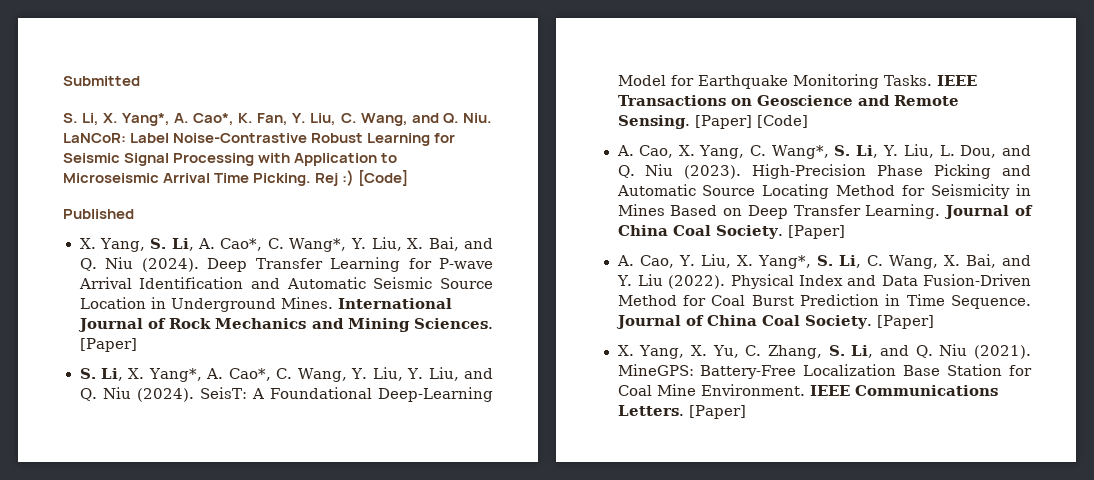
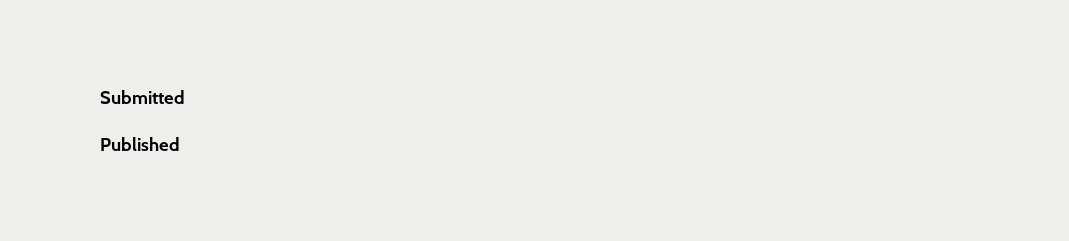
[63,113,492,126] [63,133,456,146] [63,153,398,166] [63,170,409,186] [63,209,134,219] [79,237,493,252] [79,257,493,272] [78,277,493,289] [79,297,452,312] [77,318,493,332] [79,338,137,352] [79,367,494,382] [79,387,494,402] [617,74,978,89] [617,95,960,106] [617,115,808,129] [616,144,1031,159] [617,164,1031,179] [616,184,1031,199] [617,204,1033,219] [617,225,845,239] [616,254,1031,269] [616,274,1031,289] [617,294,1031,309] [615,315,934,329] [617,344,1031,359] [617,364,1032,379] [617,384,998,396] [617,405,746,419] S. Li, X. Yang*, A. Cao*, K. Fan, Y. Liu, C. Wang, and Q. Niu. LaNCoR: Label Noise-Contrastive Robust Learning for Seismic Signal Processing with Application to Microseismic Arrival Time Picking. Rej :) [Code] // Published // X. Yang, S. Li, A. Cao*, C. Wang*, Y. Liu, X. Bai, and Q. Niu (2024). Deep Transfer Learning for P-wave Arrival Identification and Automatic Seismic Source Location in Underground Mines. International Journal of Rock Mechanics and Mining Sciences. [Paper] // S. Li, X. Yang*, A. Cao*, C. Wang, Y. Liu, Y. Liu, and Q. Niu (2024). SeisT: A Foundational Deep-Learning Model for Earthquake Monitoring Tasks. IEEE Transactions on Geoscience and Remote Sensing. [Paper] [Code] // A. Cao, X. Yang, C. Wang*, S. Li, Y. Liu, L. Dou, and Q. Niu (2023). High-Precision Phase Picking and Automatic Source Locating Method for Seismicity in Mines Based on Deep Transfer Learning. Journal of China Coal Society. [Paper] // A. Cao, Y. Liu, X. Yang*, S. Li, C. Wang, X. Bai, and Y. Liu (2022). Physical Index and Data Fusion-Driven Method for Coal Burst Prediction in Time Sequence. Journal of China Coal Society. [Paper] // X. Yang, X. Yu, C. Zhang, S. Li, and Q. Niu (2021). MineGPS: Battery-Free Localization Base Station for Coal Mine Environment. IEEE Communications Letters. [Paper] -> [100,137,180,151] Published

